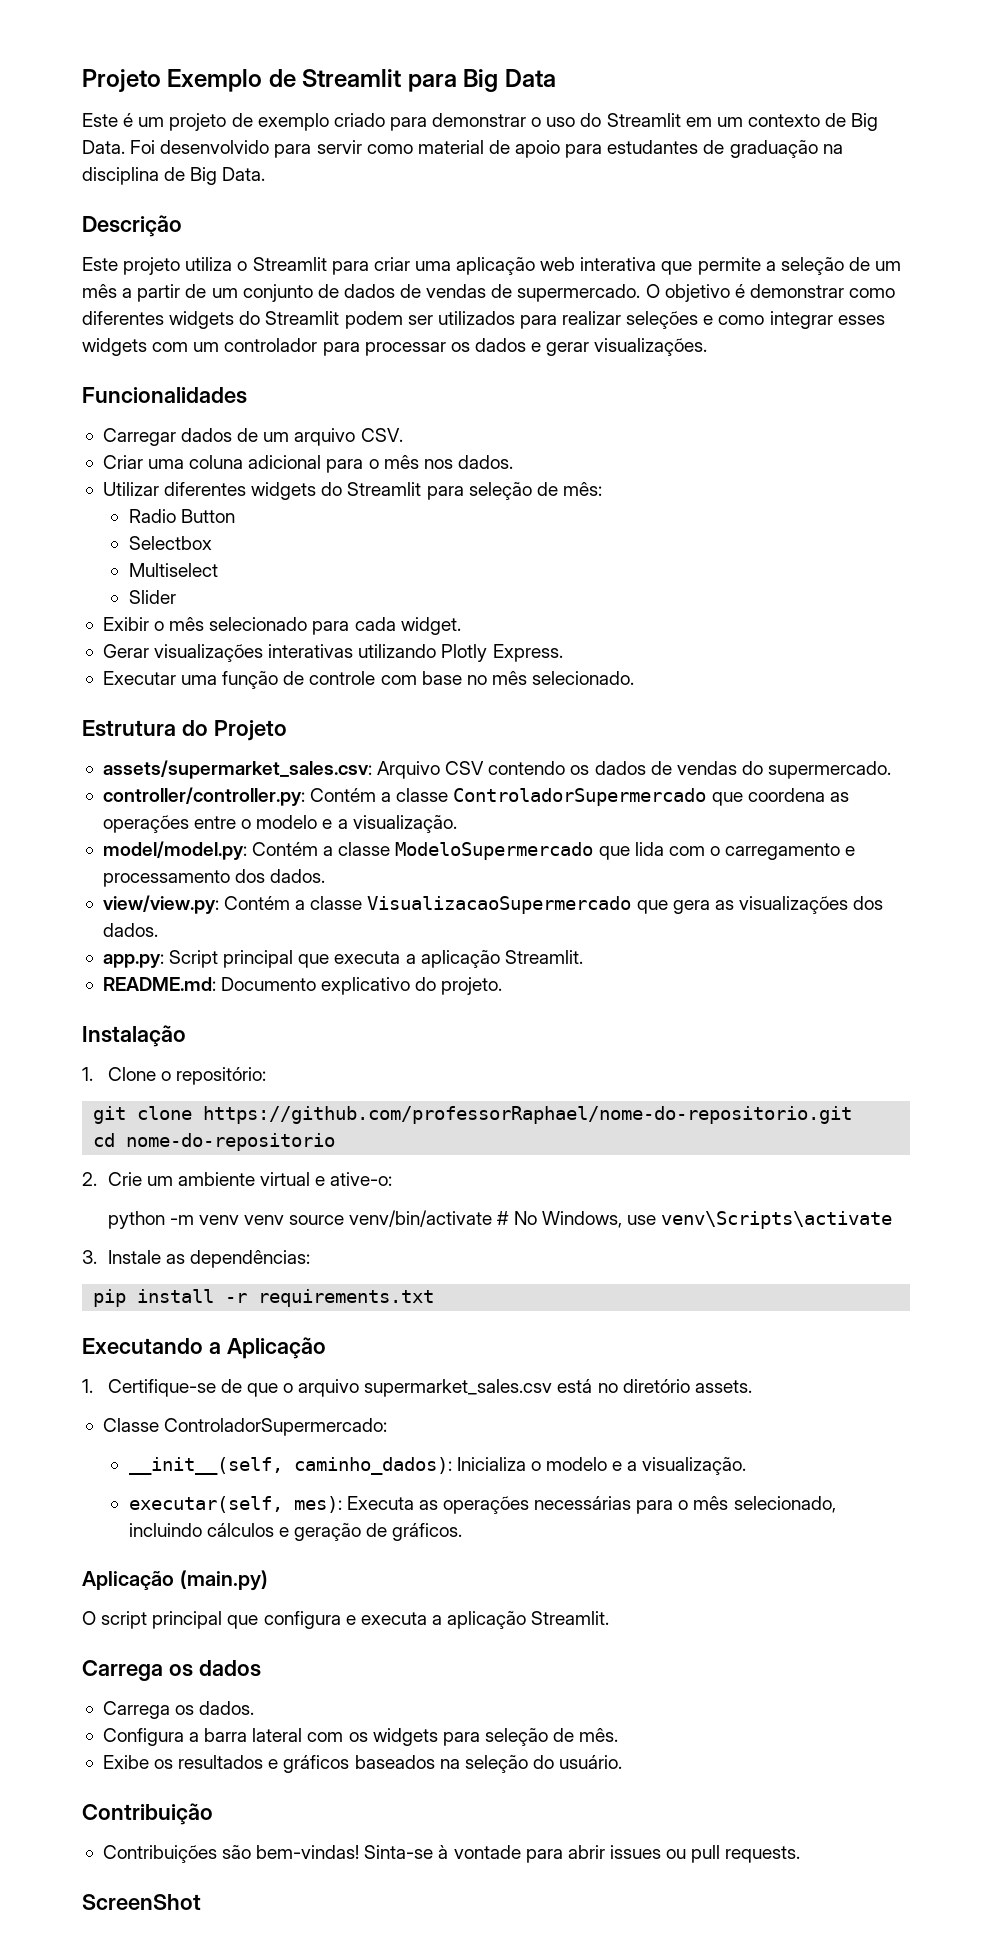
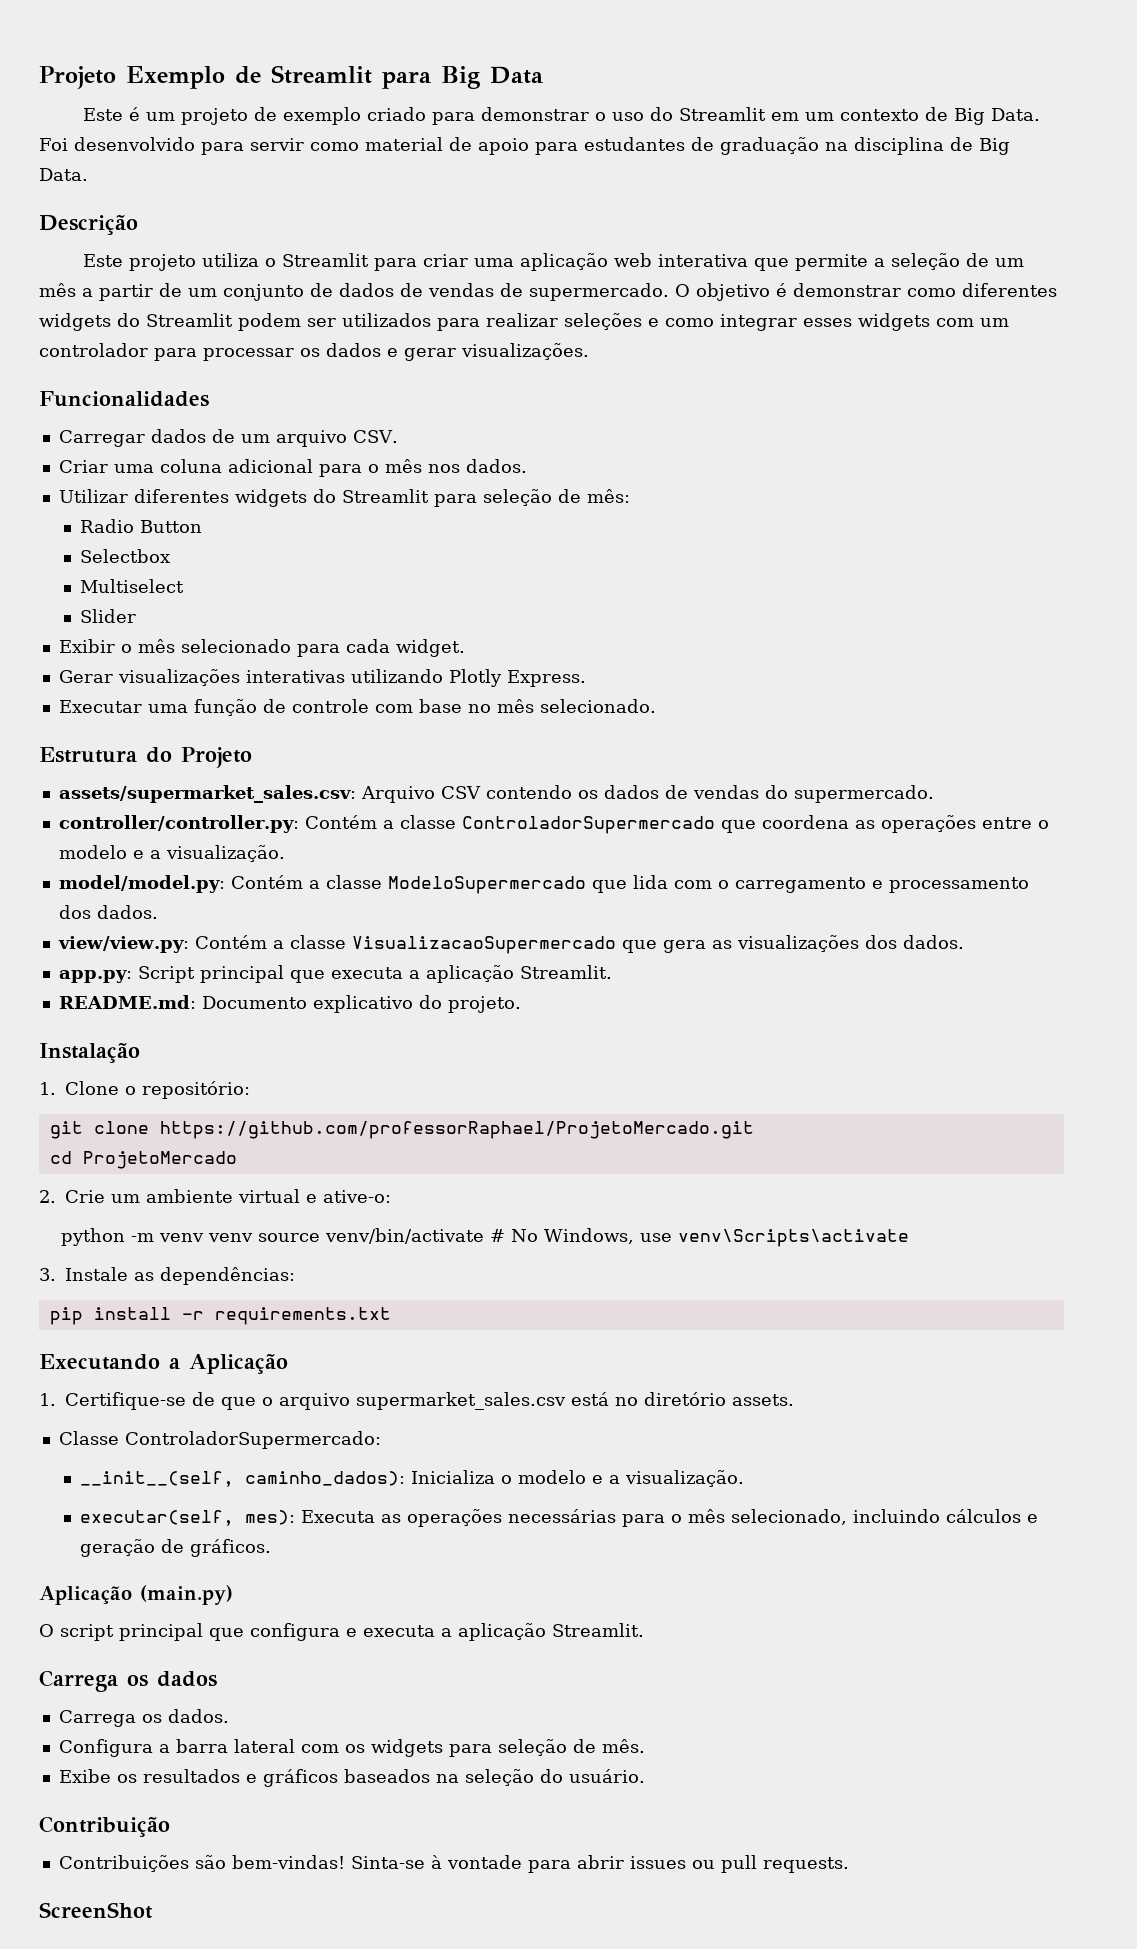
[203,1106,853,1124] https://github.com/professorRaphael/nome-do-repositorio.git -> [159,1121,754,1139] https://github.com/professorRaphael/ProjetoMercado.git
[126,1133,336,1151] nome-do-repositorio -> [82,1151,237,1169] ProjetoMercado

